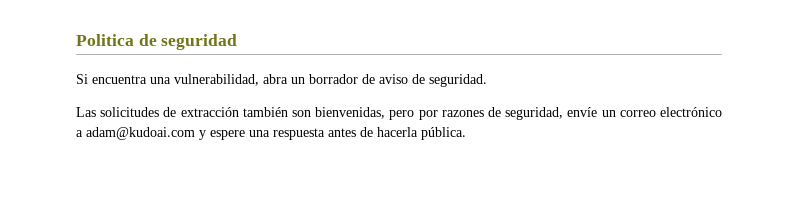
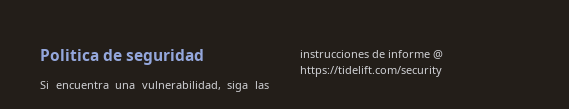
[263,74,487,87] [76,107,722,120] [76,127,466,140] abra un borrador de aviso de seguridad. // Las solicitudes de extracción también son bienvenidas, pero por razones de seguridad, envíe un correo electrónico a adam@kudoai.com y espere una respuesta antes de hacerla pública. -> [227,81,269,92] [300,50,443,59] [300,66,442,77] siga las instrucciones de informe @ https://tidelift.com/security

